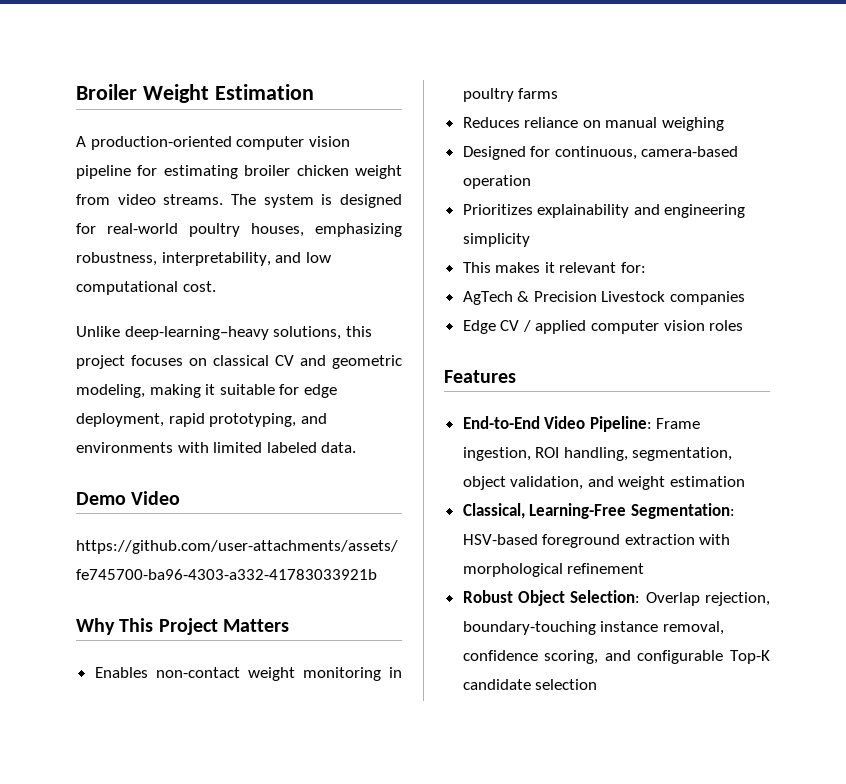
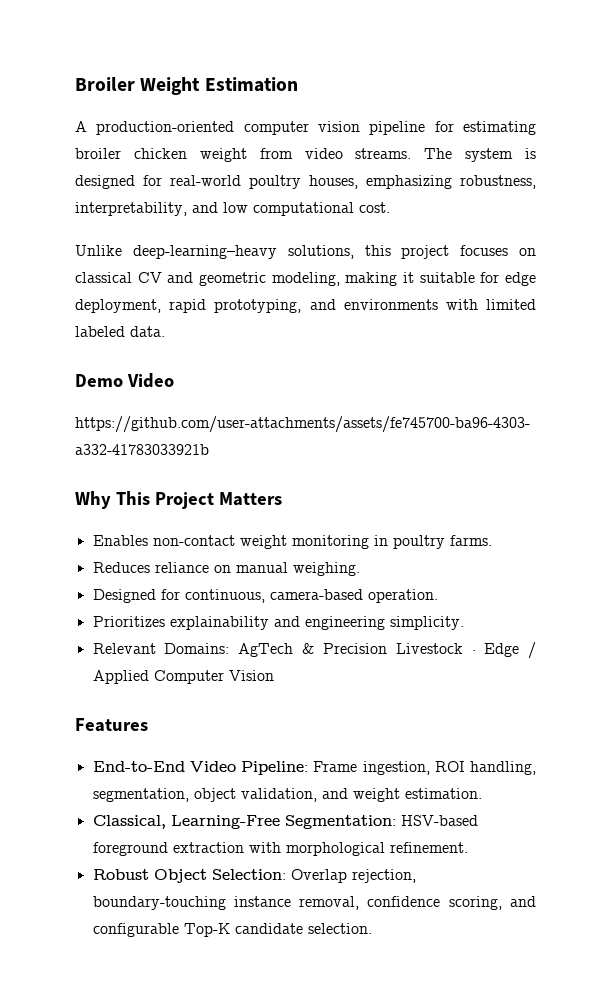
[518,88,559,99] farms -> [449,535,492,546] farms.
[662,117,725,131] weighing -> [292,562,360,576] weighing.
[462,175,531,189] operation -> [367,589,438,603] operation.
[462,233,530,247] [462,262,647,273] [462,291,746,305] [462,320,744,334] simplicity // This makes it relevant for: // AgTech & Precision Livestock companies // Edge CV / applied computer vision roles -> [389,616,464,630] [92,642,536,659] [92,670,274,684] simplicity. // Relevant Domains: AgTech & Precision Livestock · Edge / Applied Computer Vision
[670,476,746,487] estimation -> [404,788,482,799] estimation.
[567,563,645,574] refinement -> [389,842,468,853] refinement.
[535,679,598,690] selection -> [307,923,372,934] selection.

